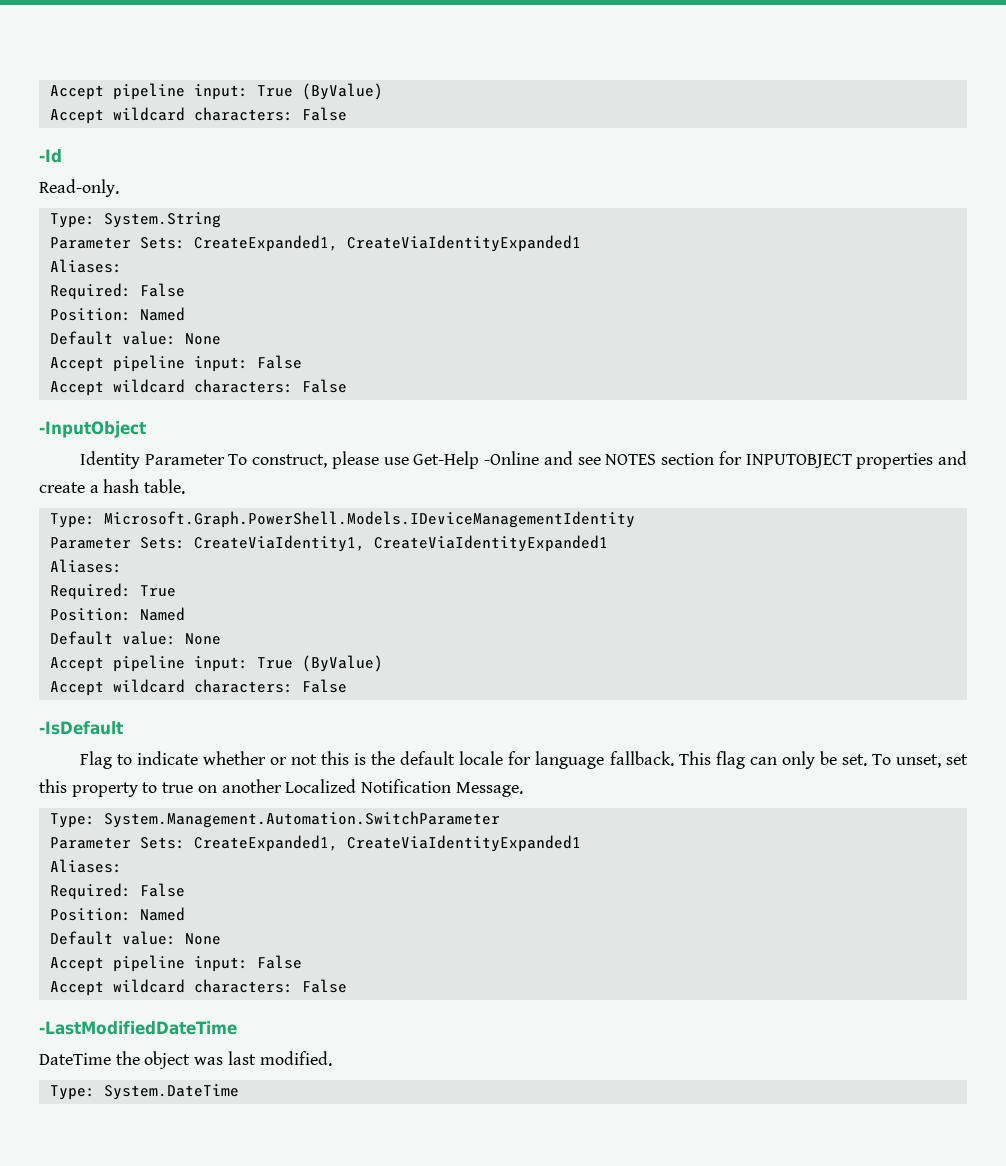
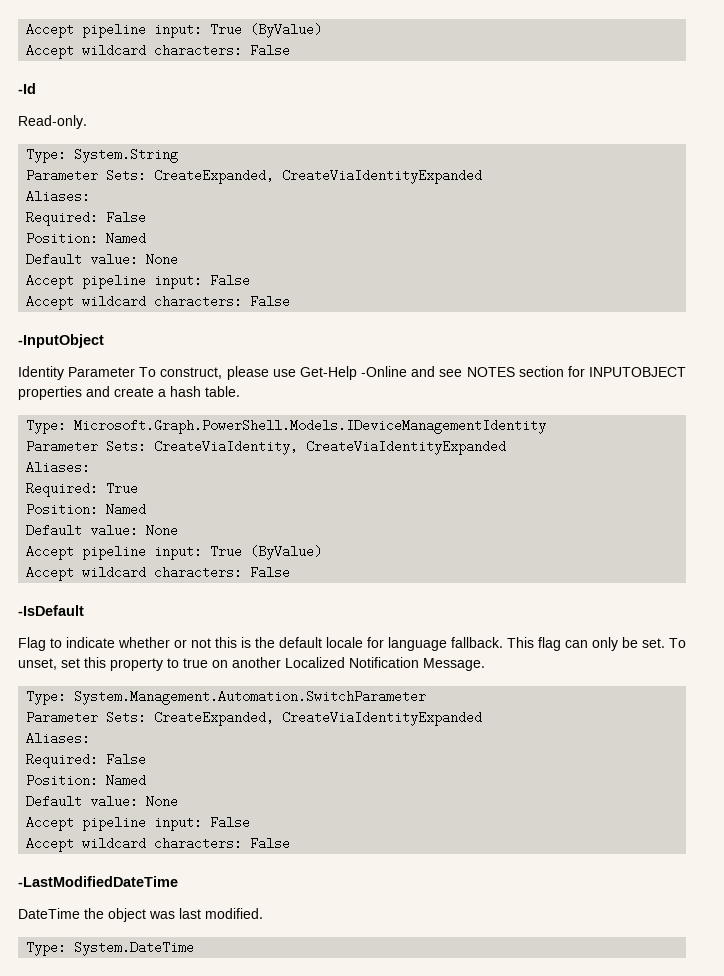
[193,235,581,252] CreateExpanded1, CreateViaIdentityExpanded1 -> [154,169,483,184] CreateExpanded, CreateViaIdentityExpanded
[193,535,608,552] CreateViaIdentity1, CreateViaIdentityExpanded1 -> [154,440,507,455] CreateViaIdentity, CreateViaIdentityExpanded
[193,835,581,852] CreateExpanded1, CreateViaIdentityExpanded1 -> [154,711,483,726] CreateExpanded, CreateViaIdentityExpanded

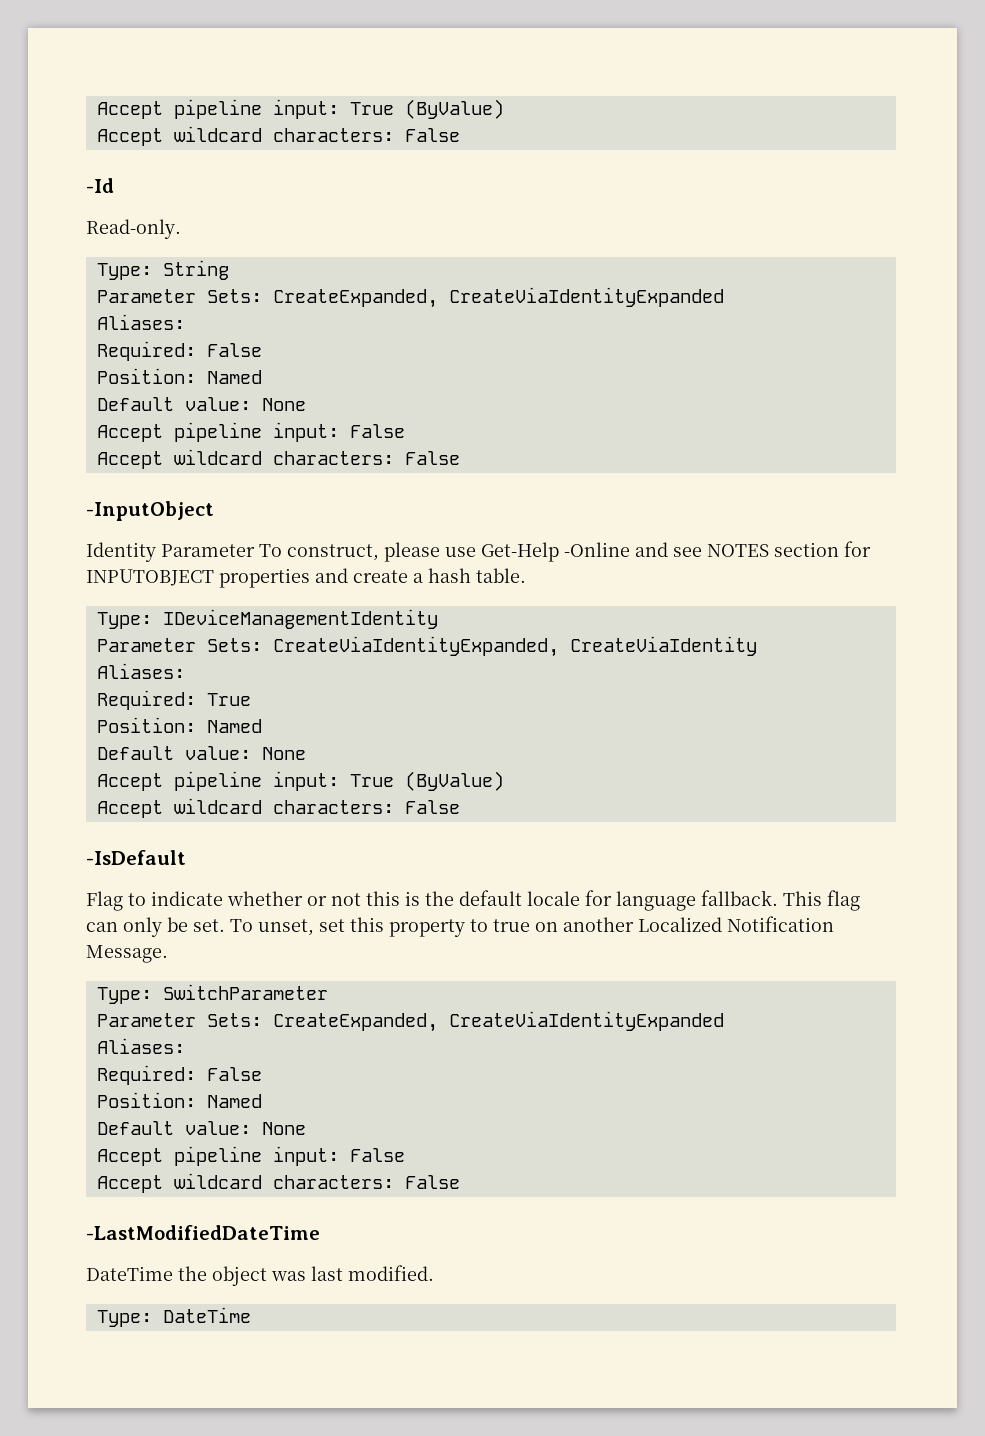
[74,148,179,163] System.String -> [162,260,229,280] String
[74,419,547,434] [26,440,507,455] Microsoft.Graph.PowerShell.Models.IDeviceManagementIdentity // Parameter Sets: CreateViaIdentity, CreateViaIdentityExpanded -> [162,609,438,629] [96,636,757,657] IDeviceManagementIdentity // Parameter Sets: CreateViaIdentityExpanded, CreateViaIdentity
[74,690,427,705] System.Management.Automation.SwitchParameter -> [162,984,328,1000] SwitchParameter
[74,941,195,956] System.DateTime -> [162,1307,251,1323] DateTime

